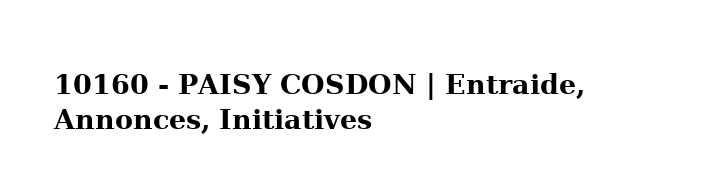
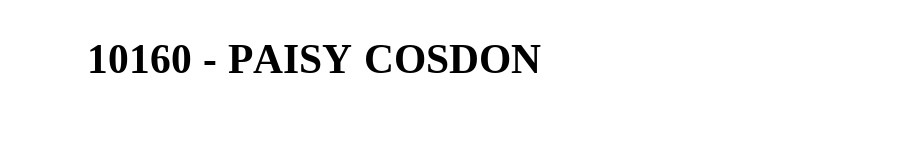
[425,73,585,100] [53,109,372,134] | Entraide, Annonces, Initiatives -> (541, 59) none

